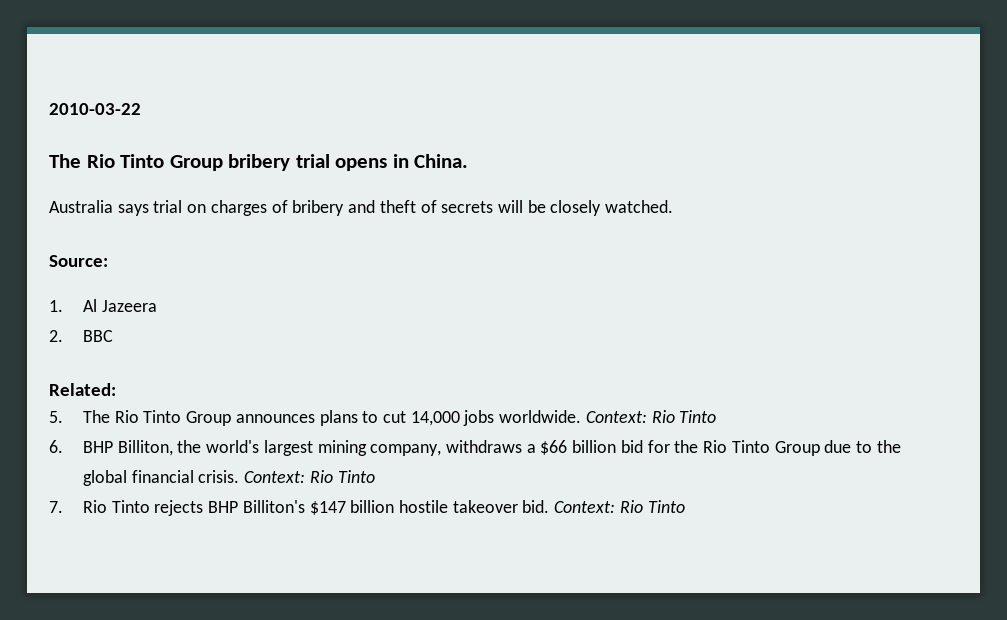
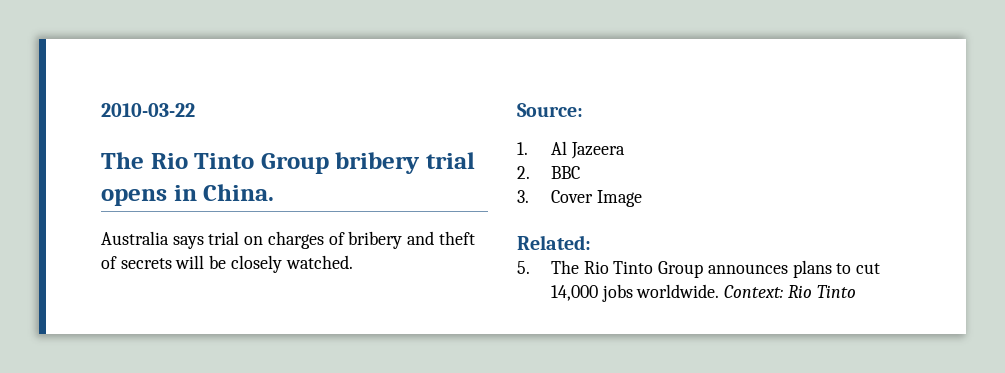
(113, 336) none -> [517,190,642,207] // 3. Cover Image
[49,440,901,456] [82,470,375,486] [49,500,685,516] // 6. BHP Billiton, the world's largest mining company, withdraws a $66 billion bid for the Rio Tinto Group due to the global financial crisis. Context: Rio Tinto // 7. Rio Tinto rejects BHP Billiton's $147 billion hostile takeover bid. Context: Rio Tinto -> (856, 291) none

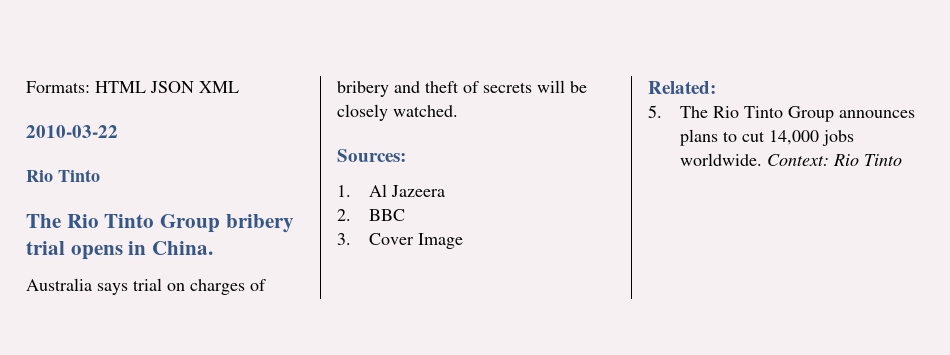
(101, 110) none -> [26,81,239,93] Formats: HTML JSON XML //
(195, 110) none -> [26,169,100,182] // Rio Tinto
[517,103,583,117] Source: -> [337,149,406,162] Sources:

